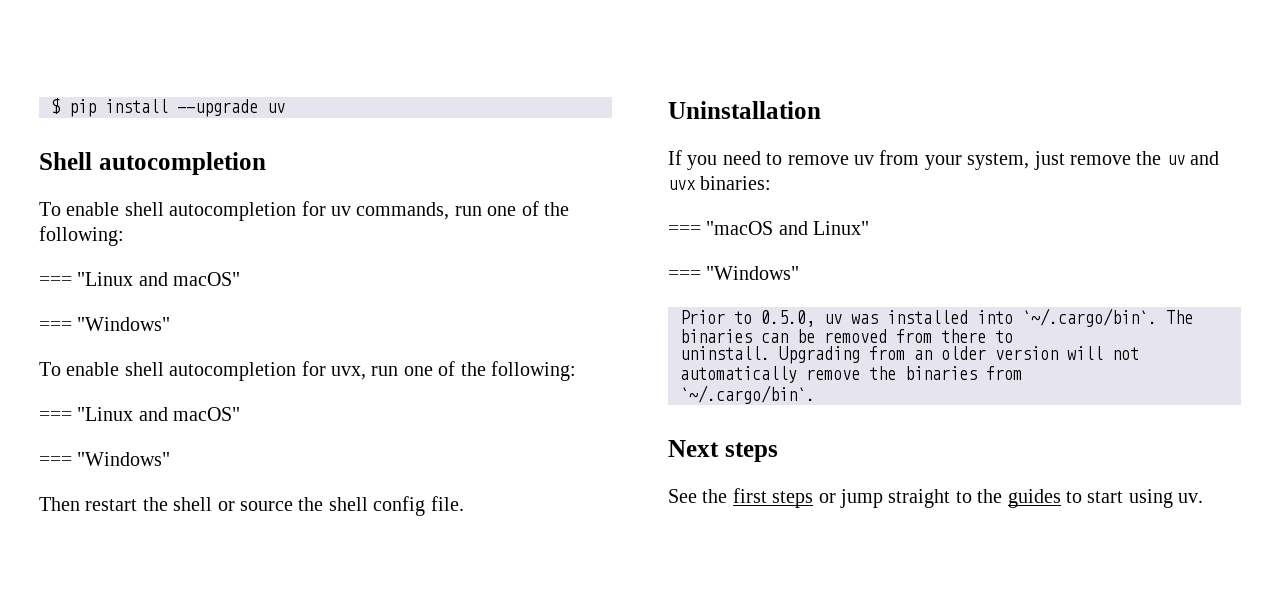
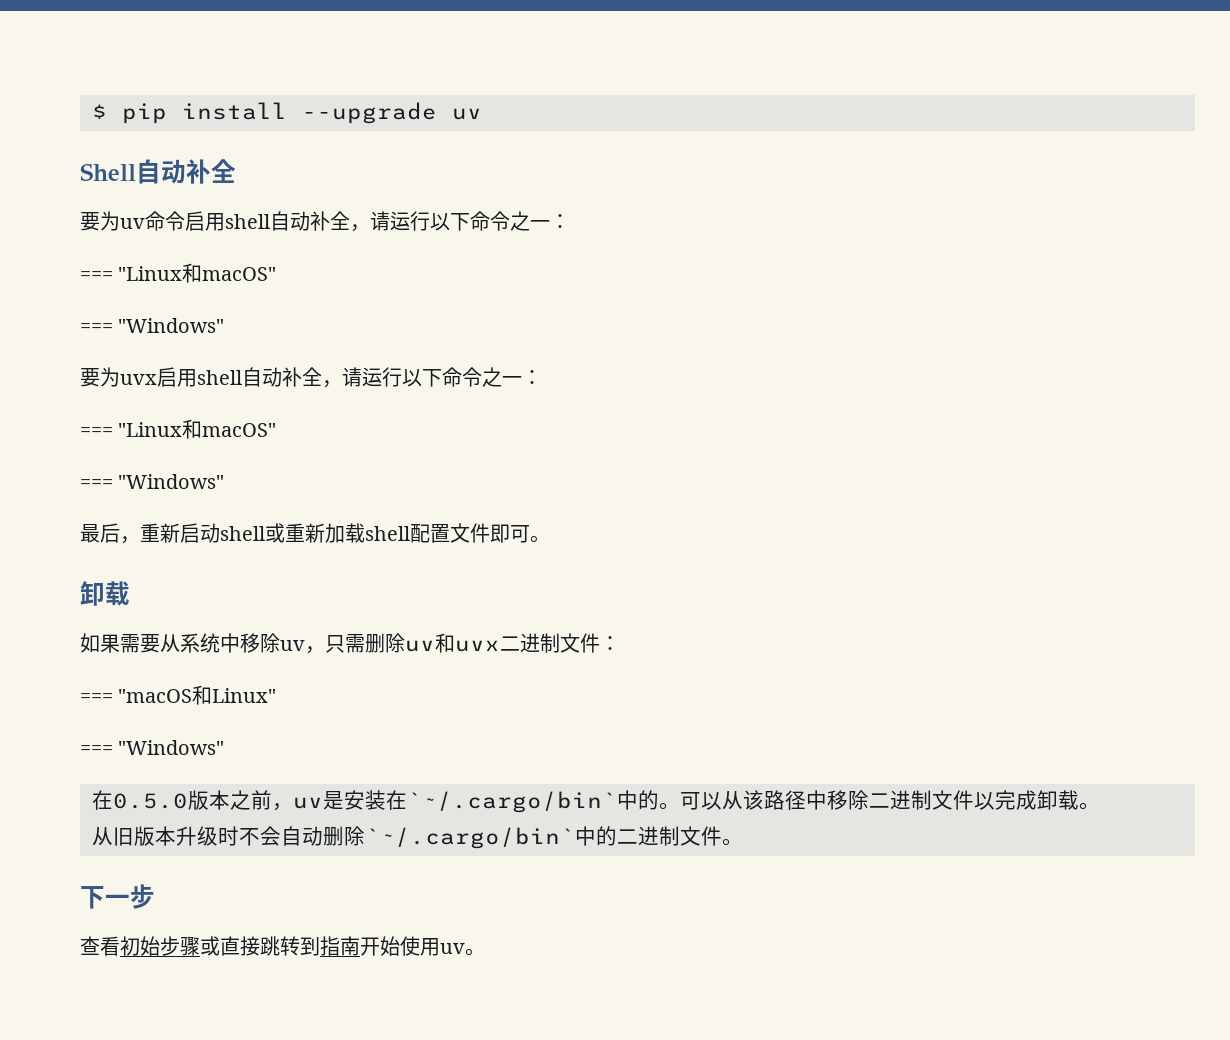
[98,152,266,175] [39,201,569,221] [39,226,124,246] [39,272,241,286] [39,317,171,331] [39,361,576,381] [39,407,241,421] [39,452,171,466] [39,496,464,516] [668,101,821,119] [668,150,1220,170] [668,176,772,190] autocompletion // To enable shell autocompletion for uv commands, run one of the following: // === "Linux and macOS" // === "Windows" // To enable shell autocompletion for uvx, run one of the following: // === "Linux and macOS" // === "Windows" // Then restart the shell or source the shell config file. // Uninstallation // If you need to remove uv from your system, just remove the uv and uvx binaries: -> [136,159,236,184] [80,211,570,232] [80,263,277,283] [80,318,225,333] [80,367,542,388] [80,419,277,439] [80,474,225,489] [80,523,550,544] [80,581,130,606] [80,633,620,654] 自动补全 // 要为uv命令启用shell自动补全，请运行以下命令之一： // === "Linux和macOS" // === "Windows" // 要为uvx启用shell自动补全，请运行以下命令之一： // === "Linux和macOS" // === "Windows" // 最后，重新启动shell或重新加载shell配置文件即可。 // 卸载 // 如果需要从系统中移除uv，只需删除uv和uvx二进制文件：
[778,221,808,235] and -> [192,685,213,705] 和
[680,308,1193,327] [680,329,1013,343] [680,346,1139,364] [680,366,1022,383] [680,385,815,404] [668,440,778,462] [668,488,1204,508] Prior to 0.5.0, uv was installed into `~/.cargo/bin`. The binaries can be removed from there to // uninstall. Upgrading from an older version will not automatically remove the binaries from // `~/.cargo/bin`. // Next steps // See the first steps or jump straight to the guides to start using uv. -> [92,790,1100,813] [92,826,743,849] [80,884,155,909] [80,936,485,956] 在0.5.0版本之前，uv是安装在`~/.cargo/bin`中的。可以从该路径中移除二进制文件以完成卸载。 // 从旧版本升级时不会自动删除`~/.cargo/bin`中的二进制文件。 // 下一步 // 查看初始步骤或直接跳转到指南开始使用uv。

